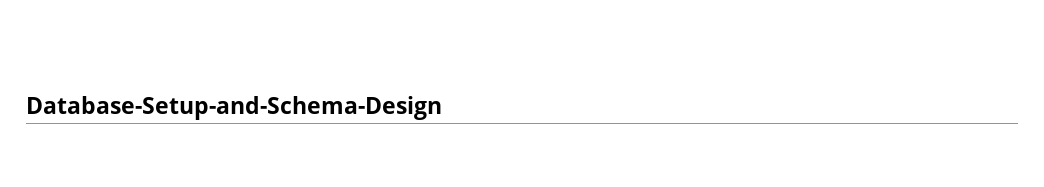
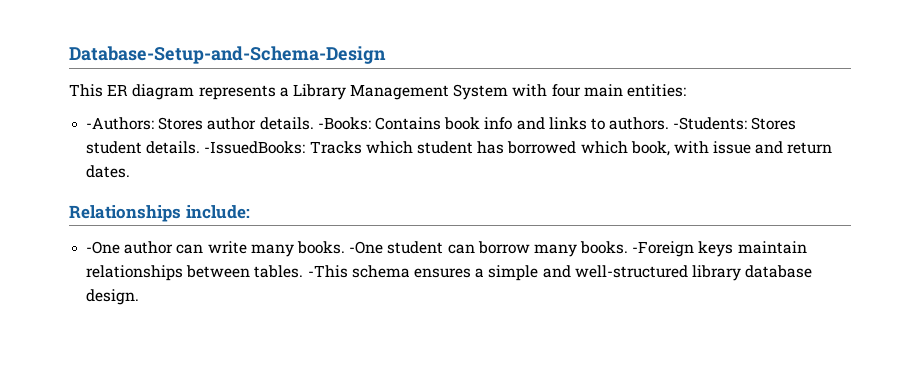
(442, 108) none -> [69,84,687,100] [86,117,797,130] [86,141,833,156] [86,165,131,178] [69,205,250,222] [86,241,807,257] [86,265,813,281] [86,289,140,305] // This ER diagram represents a Library Management System with four main entities: // -Authors: Stores author details. -Books: Contains book info and links to authors. -Students: Stores student details. -IssuedBooks: Tracks which student has borrowed which book, with issue and return dates. // Relationships include: // -One author can write many books. -One student can borrow many books. -Foreign keys maintain relationships between tables. -This schema ensures a simple and well-structured library database design.

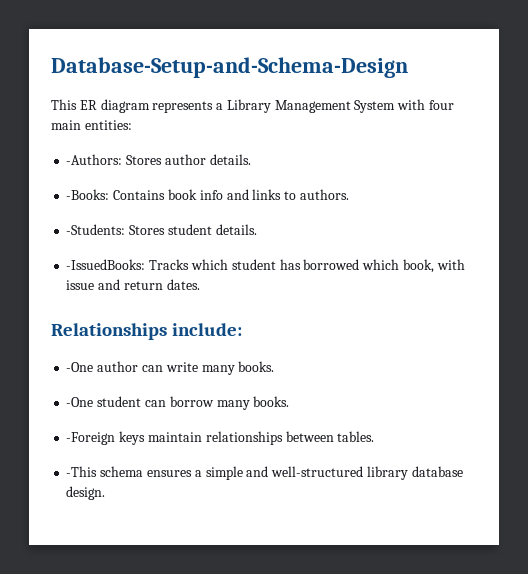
(314, 123) none -> (251, 159) //
(670, 123) none -> (349, 194) //
(201, 147) none -> (257, 229) //
(345, 247) none -> (275, 366) //
(629, 247) none -> (290, 401) //
(304, 271) none -> (375, 436) //

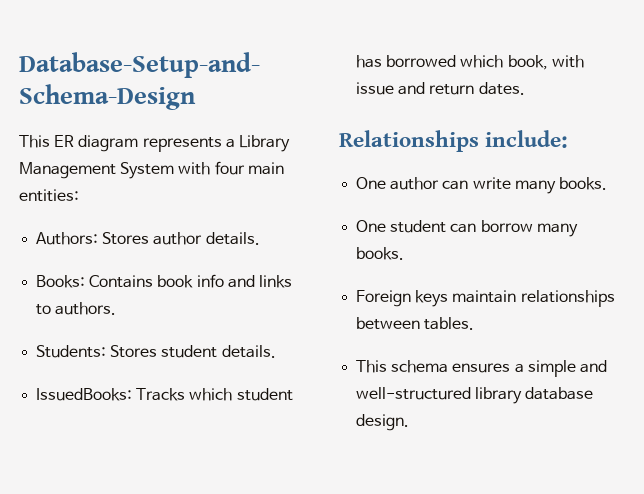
[66,154,123,165] -Authors: -> [36,232,99,245] Authors:
[66,189,110,200] -Books: -> [36,275,86,288] Books:
[66,224,126,235] -Students: -> [36,345,107,358] Students:
[66,259,146,270] -IssuedBooks: -> [36,388,133,401] IssuedBooks:
[66,362,94,372] -One -> [356,177,387,189] One
[66,397,94,407] -One -> [356,220,387,232] One
[66,432,116,445] -Foreign -> [356,290,412,307] Foreign
[66,466,98,477] -This -> [356,360,388,373] This

